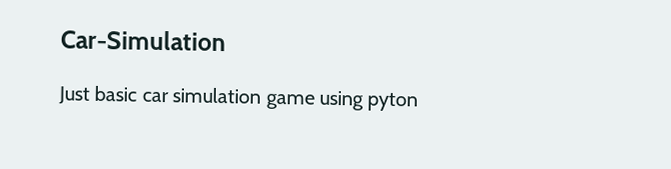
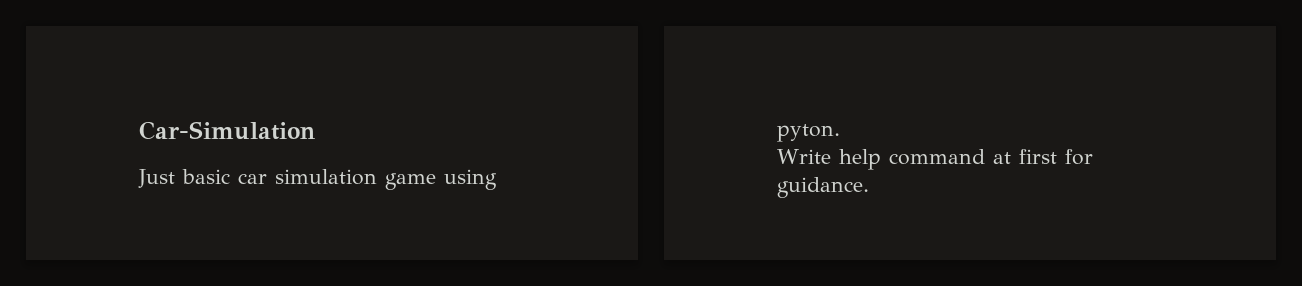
[367,92,419,112] pyton -> [777,124,840,142] [777,149,1093,170] [777,177,869,198] pyton. // Write help command at first for guidance.

